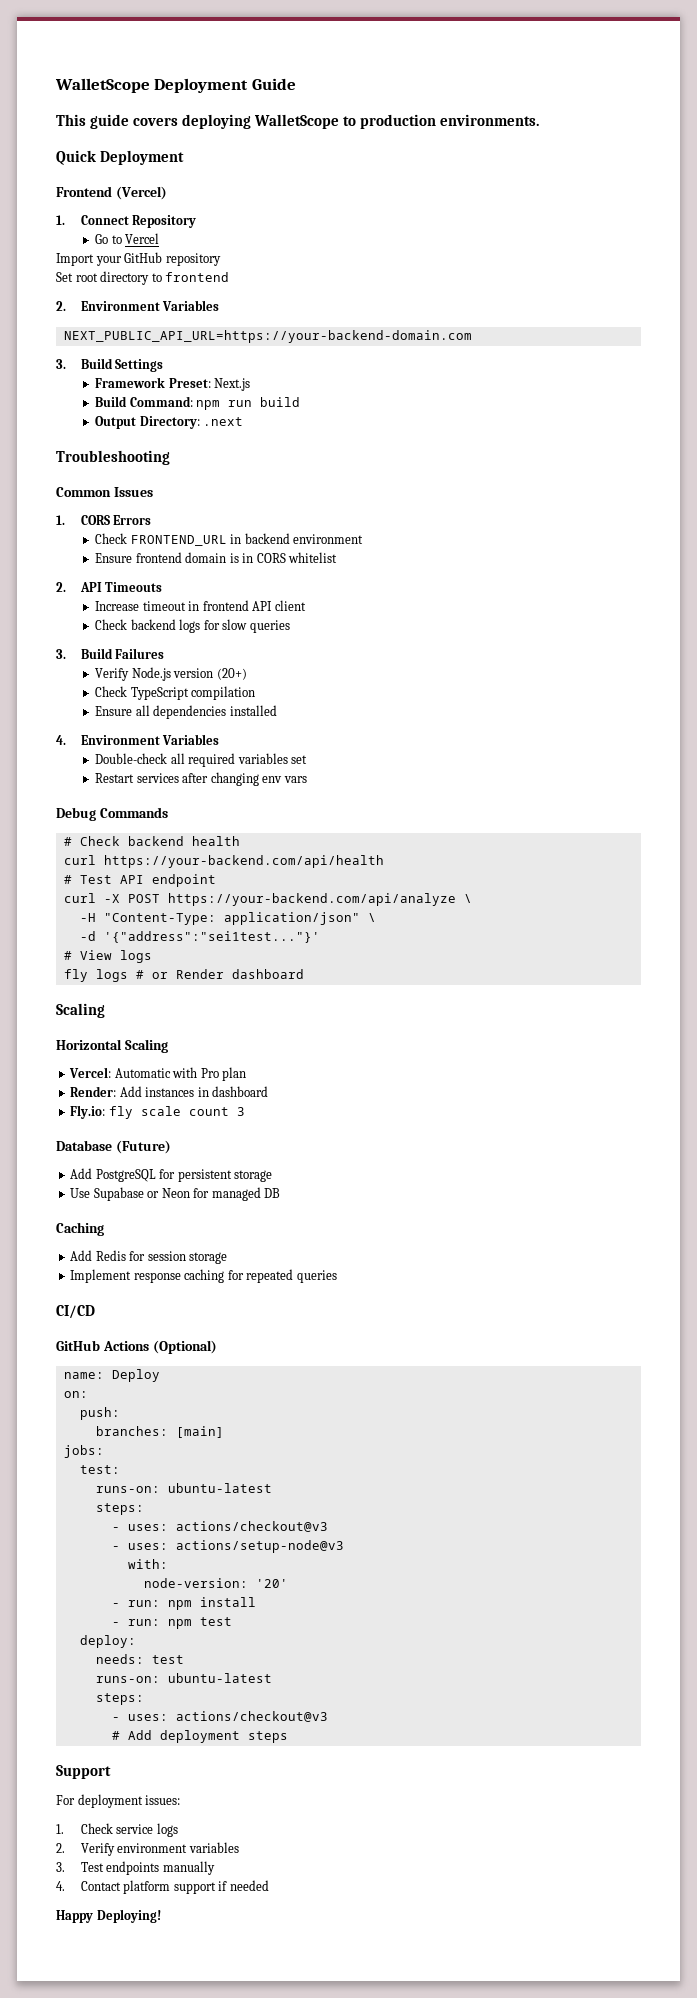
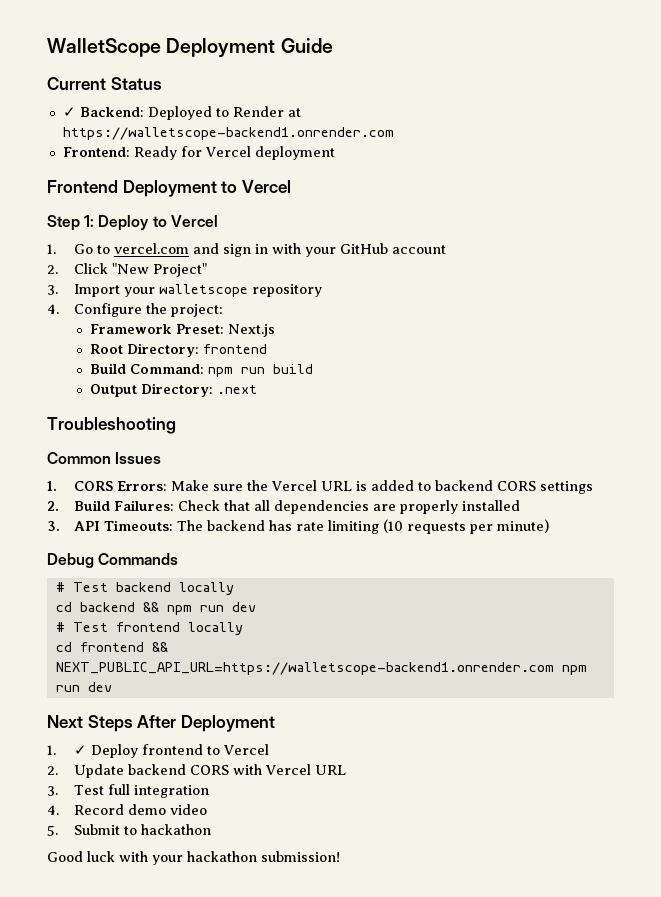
[56,114,540,129] [56,150,185,165] [56,186,167,200] [56,215,197,228] [95,233,160,244] This guide covers deploying WalletScope to production environments. // Quick Deployment // Frontend (Vercel) // 1. Connect Repository // Go to Vercel // -> [47,77,162,90] [62,106,301,120] [62,127,394,140] [62,146,335,160] [47,180,291,197] [47,215,218,231] [47,243,447,257] [47,263,208,277] [47,285,58,295] Current Status // ✓ Backend: Deployed to Render at https://walletscope-backend1.onrender.com // Frontend: Ready for Vercel deployment // Frontend Deployment to Vercel // Step 1: Deploy to Vercel // 1. Go to vercel.com and sign in with your GitHub account // 2. Click "New Project" // 3.
[124,252,163,263] GitHub -> [159,284,249,297] walletscope
[56,271,230,285] [56,300,220,311] [63,330,472,343] [56,358,164,372] Set root directory to frontend // 2. Environment Variables // NEXT_PUBLIC_API_URL=https://your-backend-domain.com // 3. Build Settings -> [47,303,224,317] 4. Configure the project:
(251, 384) none -> [90,343,268,357] // Root Directory: frontend
[113,515,152,525] [95,533,364,546] [95,552,338,563] [56,582,163,592] [95,600,306,611] [95,619,290,633] [56,648,165,659] [95,667,247,681] [95,686,256,700] [95,705,277,719] [56,734,220,745] [95,753,308,767] [95,772,307,786] [56,807,168,821] [63,836,240,846] [63,855,384,868] [63,874,216,887] [63,893,472,906] [79,912,376,925] [79,931,320,943] [63,950,152,963] [63,969,304,982] [56,1003,105,1018] [56,1039,168,1053] [69,1067,247,1081] [70,1086,269,1097] [70,1105,245,1119] [56,1140,171,1154] [70,1168,273,1182] [70,1187,281,1201] [56,1222,104,1236] [70,1250,228,1264] [70,1269,337,1283] [56,1305,95,1319] [56,1340,217,1354] [63,1369,160,1382] [63,1391,88,1398] [79,1407,120,1420] [95,1426,224,1438] [63,1445,104,1458] [79,1465,120,1474] [95,1483,272,1493] [95,1503,144,1515] [111,1521,328,1532] [111,1540,344,1553] [127,1559,168,1569] [143,1578,288,1588] [111,1597,256,1610] [111,1617,232,1629] [79,1635,136,1648] [95,1654,184,1664] [95,1673,272,1683] [95,1693,144,1705] [111,1711,328,1722] [111,1730,288,1743] [56,1765,111,1779] [56,1794,181,1808] [56,1823,178,1837] [56,1842,239,1856] Errors // Check FRONTEND_URL in backend environment // Ensure frontend domain is in CORS whitelist // 2. API Timeouts // Increase timeout in frontend API client // Check backend logs for slow queries // 3. Build Failures // Verify Node.js version (20+) // Check TypeScript compilation // Ensure all dependencies installed // 4. Environment Variables // Double-check all required variables set // Restart services after changing env vars // Debug Commands // # Check backend health // curl https://your-backend.com/api/health // # Test API endpoint // curl -X POST https://your-backend.com/api/analyze \ // -H "Content-Type: application/json" \ // -d '{"address":"sei1test..."}' // # View logs // fly logs # or Render dashboard // Scaling // Horizontal Scaling // Vercel: Automatic with Pro plan // Render: Add instances in dashboard // Fly.io: fly scale count 3 // Database (Future) // Add PostgreSQL for persistent storage // Use Supabase or Neon for managed DB // Caching // Add Redis for session storage // Implement response caching for repeated queries // CI/CD // GitHub Actions (Optional) // name: Deploy // on: // push: // branches: [main] // jobs: // test: // runs-on: ubuntu-latest // steps: // - uses: actions/checkout@v3 // - uses: actions/setup-node@v3 // with: // node-version: '20' // - run: npm install // - run: npm test // deploy: // needs: test // runs-on: ubuntu-latest // steps: // - uses: actions/checkout@v3 // # Add deployment steps // Support // For deployment issues: // 1. Check service logs // 2. Verify environment variables -> [117,480,594,494] [47,500,521,514] [47,519,550,534] [47,553,179,568] [55,582,234,595] [55,602,256,615] [55,622,243,635] [55,642,168,652] [55,662,587,675] [55,682,112,692] [47,715,275,732] [47,744,270,758] [47,764,347,778] Errors: Make sure the Vercel URL is added to backend CORS settings // 2. Build Failures: Check that all dependencies are properly installed // 3. API Timeouts: The backend has rate limiting (10 requests per minute) // Debug Commands // # Test backend locally // cd backend && npm run dev // # Test frontend locally // cd frontend && NEXT_PUBLIC_API_URL=https://walletscope-backend1.onrender.com npm run dev // Next Steps After Deployment // 1. ✓ Deploy frontend to Vercel // 2. Update backend CORS with Vercel URL
[106,1861,215,1875] [56,1880,269,1894] [56,1909,161,1923] endpoints manually // 4. Contact platform support if needed // Happy Deploying! -> [108,784,210,798] [47,804,208,815] [47,824,212,836] [47,851,340,865] full integration // 4. Record demo video // 5. Submit to hackathon // Good luck with your hackathon submission!

